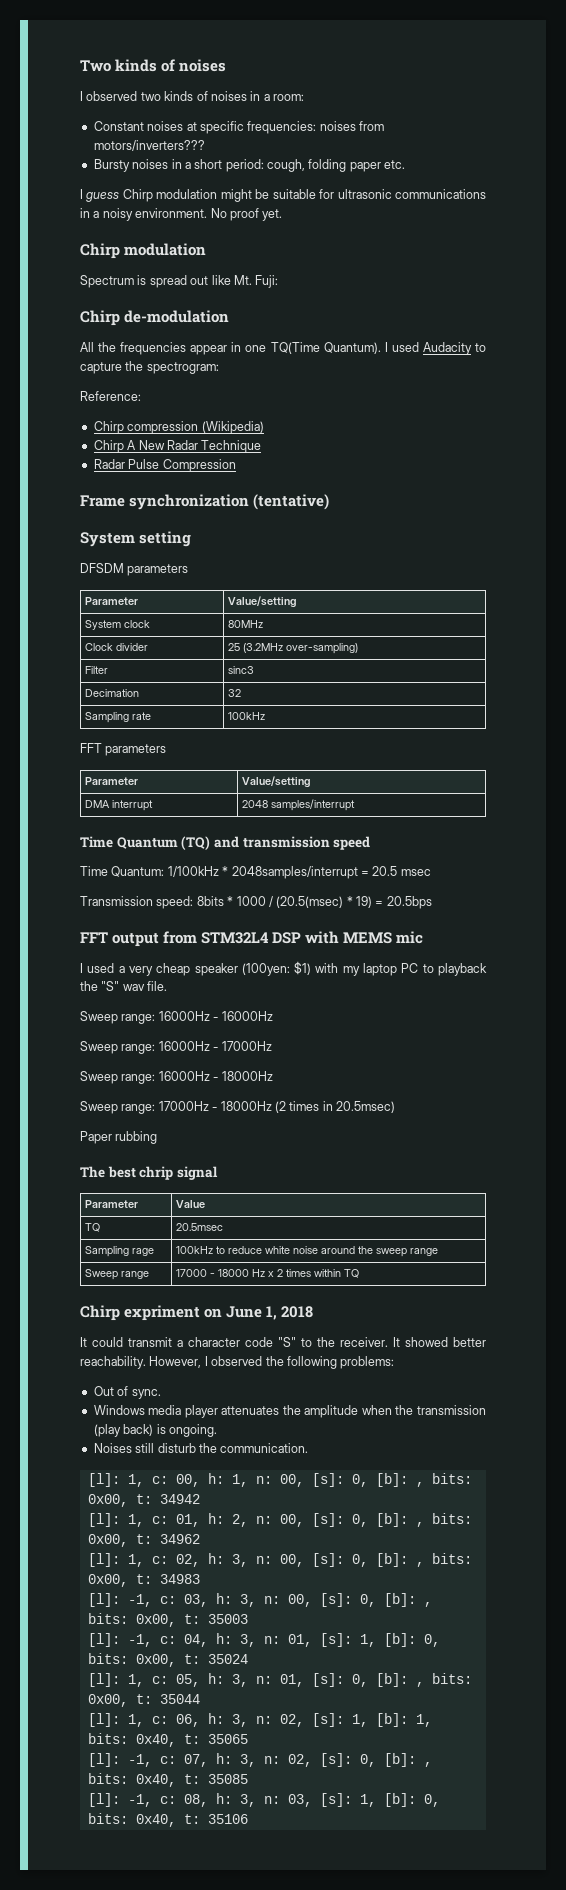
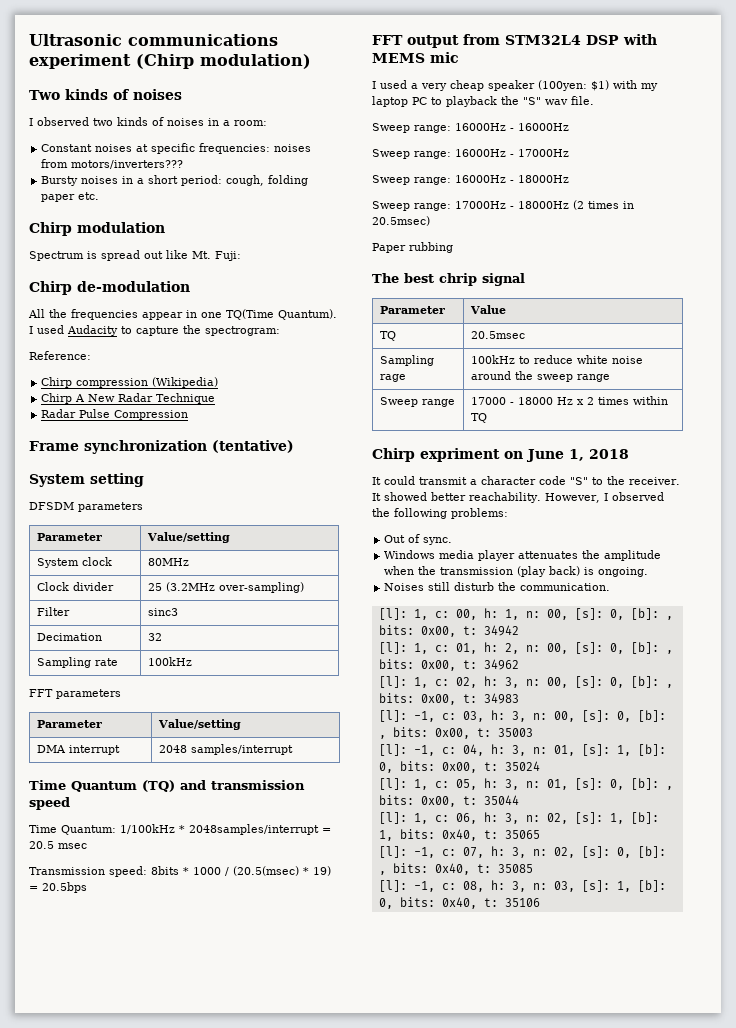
(80, 66) none -> [29,34,278,46] [29,54,311,69] Ultrasonic communications experiment (Chirp modulation) //
[80,189,487,202] [80,208,283,221] // I guess Chirp modulation might be suitable for ultrasonic communications in a noisy environment. No proof yet. -> (100, 196) none

